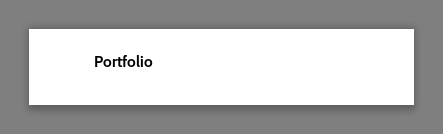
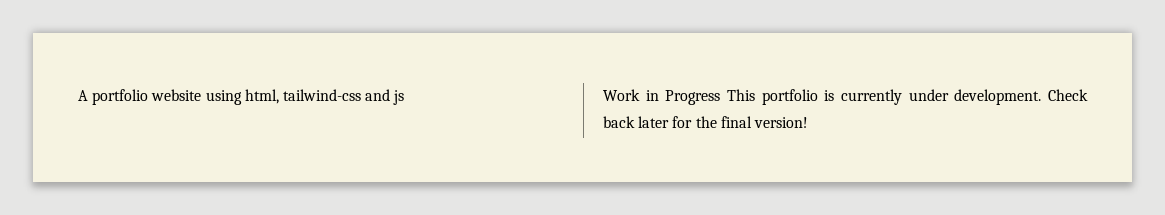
[94,55,153,67] Portfolio -> [78,89,405,105] [603,89,1088,105] [603,116,808,128] A portfolio website using html, tailwind-css and js // Work in Progress This portfolio is currently under development. Check back later for the final version!

